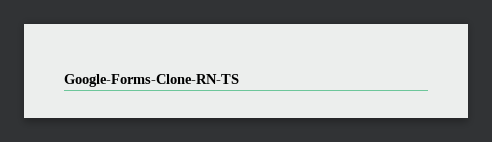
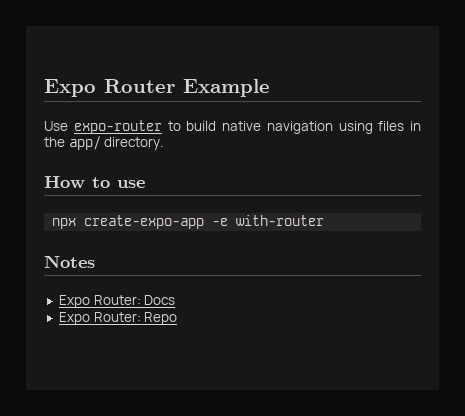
[64,74,239,87] Google-Forms-Clone-RN-TS -> [44,79,270,97] [44,120,421,134] [44,136,164,150] [44,176,145,188] [52,215,325,229] [44,255,95,268] [58,295,176,308] [58,312,178,325] Expo Router Example // Use expo-router to build native navigation using files in the app/ directory. // How to use // npx create-expo-app -e with-router // Notes // Expo Router: Docs // Expo Router: Repo

